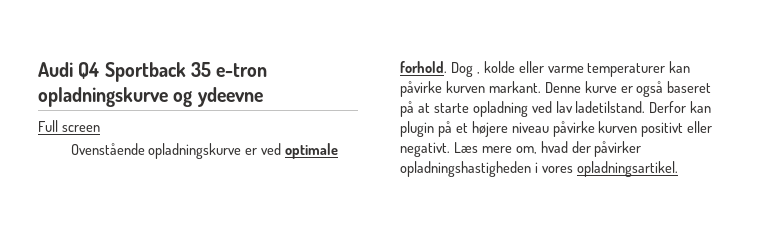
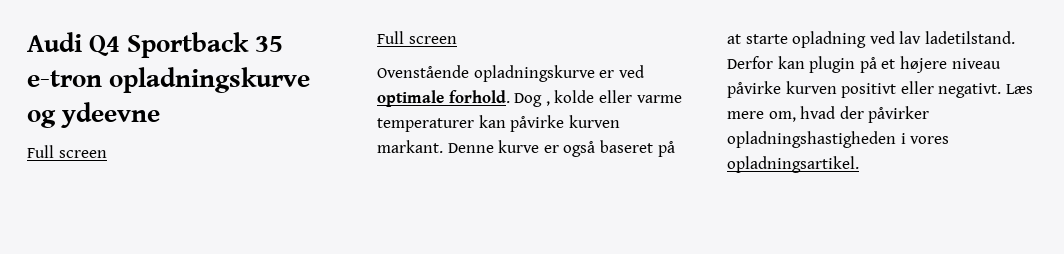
(100, 128) none -> [377,31,457,44] // Full screen

